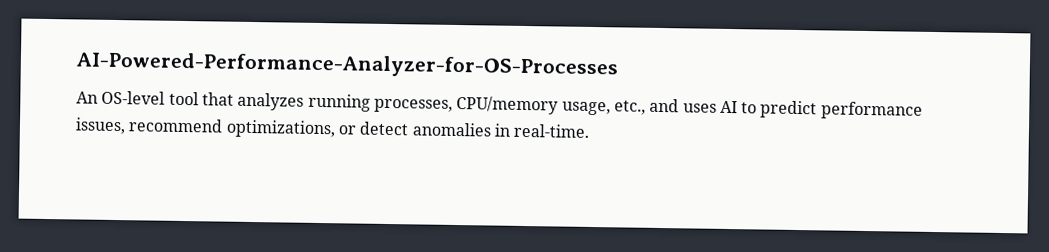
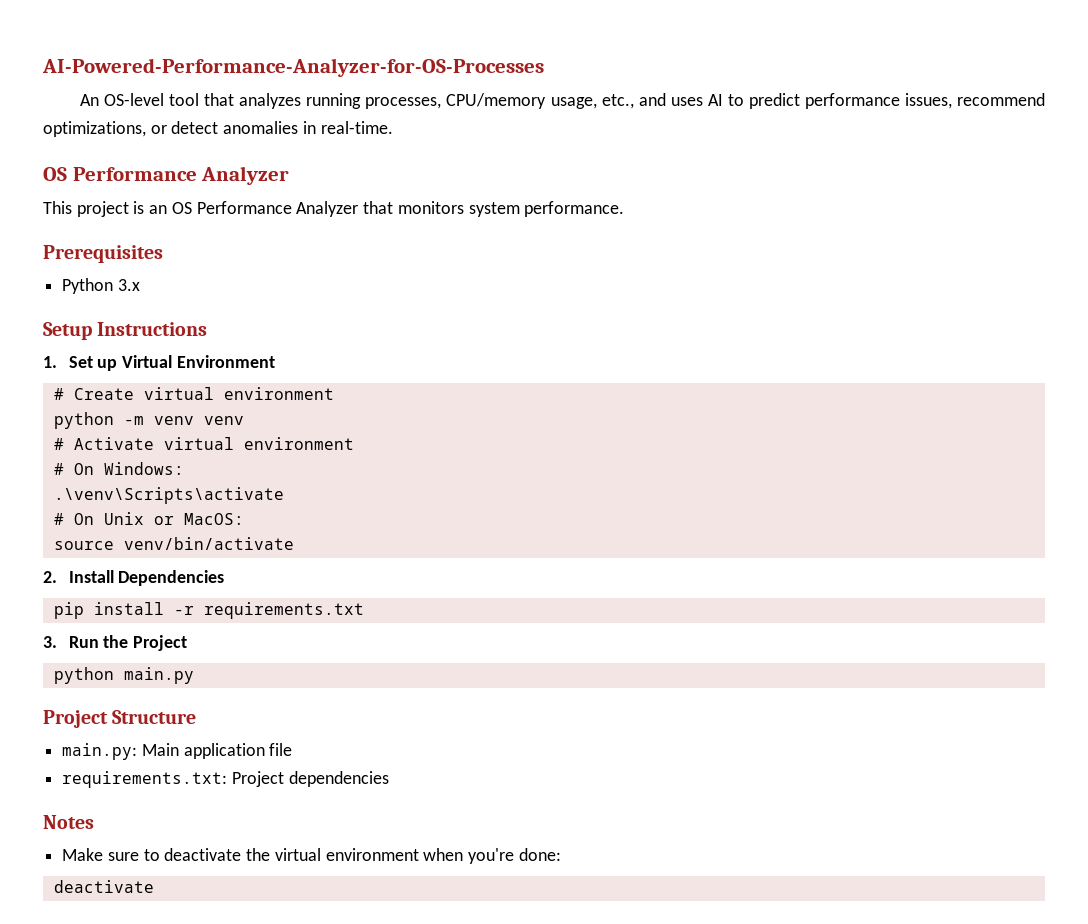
(591, 130) none -> [43,166,290,185] [43,201,625,217] [43,245,163,263] [62,278,140,294] [43,322,208,340] [43,355,275,371] [53,387,334,400] [53,412,244,429] [53,437,354,450] [53,462,184,475] [53,487,284,504] [53,512,244,525] [53,537,294,550] [43,570,225,586] [53,602,364,619] [43,635,188,651] [53,667,194,684] [43,710,197,728] [62,743,293,760] [62,771,389,788] [43,815,94,829] [62,848,561,864] [53,880,154,893] // OS Performance Analyzer // This project is an OS Performance Analyzer that monitors system performance. // Prerequisites // Python 3.x // Setup Instructions // 1. Set up Virtual Environment // # Create virtual environment // python -m venv venv // # Activate virtual environment // # On Windows: // .\venv\Scripts\activate // # On Unix or MacOS: // source venv/bin/activate // 2. Install Dependencies // pip install -r requirements.txt // 3. Run the Project // python main.py // Project Structure // main.py: Main application file // requirements.txt: Project dependencies // Notes // Make sure to deactivate the virtual environment when you're done: // deactivate

